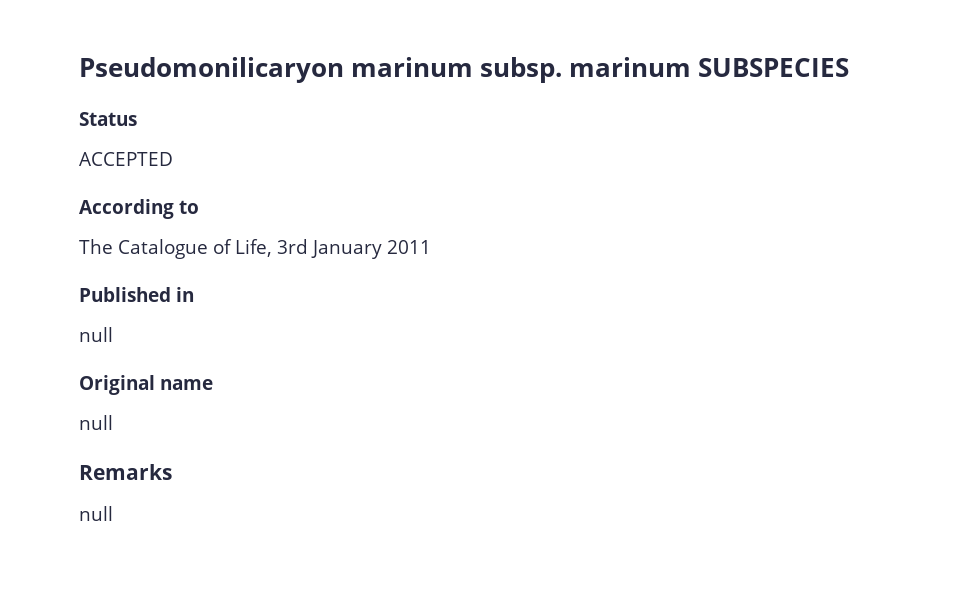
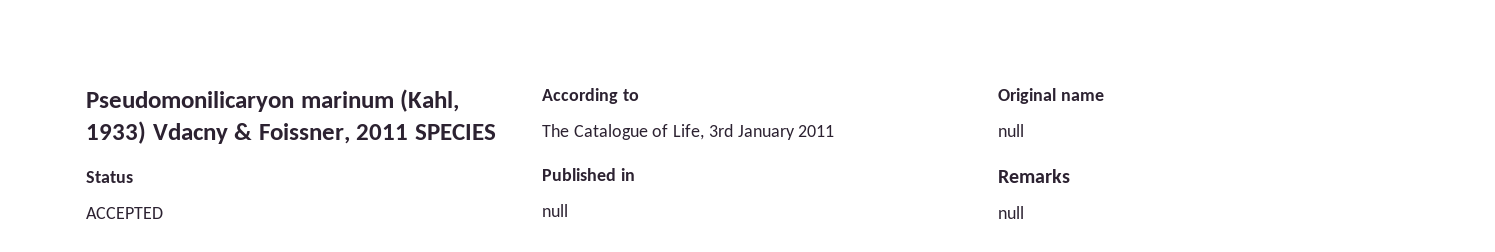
[480,57,850,83] subsp. marinum SUBSPECIES -> [400,89,460,112] [86,121,497,144] (Kahl, 1933) Vdacny & Foissner, 2011 SPECIES

